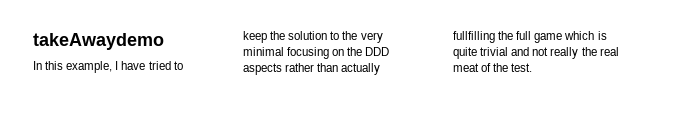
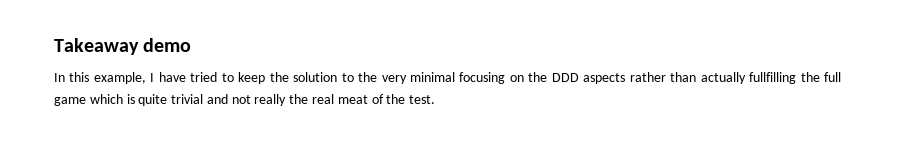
[33,33,164,50] takeAwaydemo -> [54,38,192,55] Takeaway demo

